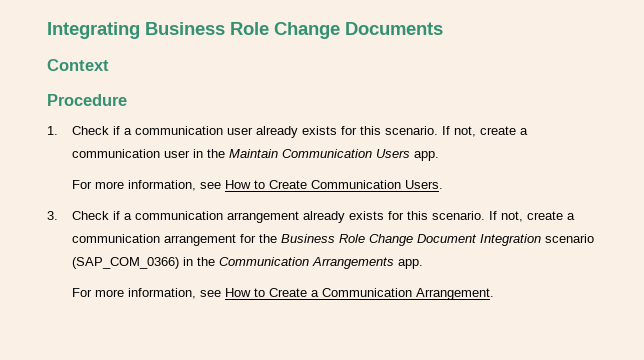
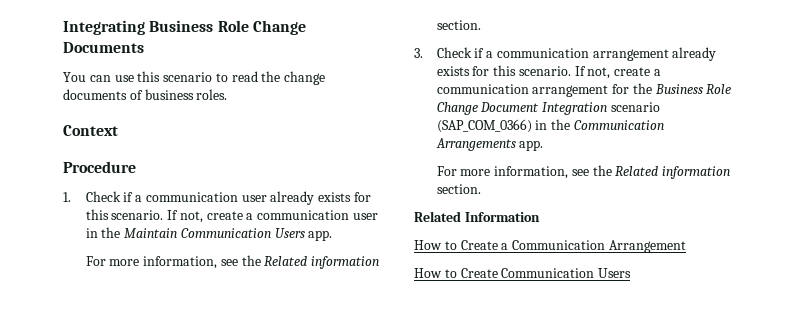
(443, 28) none -> [63,71,326,85] [63,89,228,100] // You can use this scenario to read the change documents of business roles.
[225,180,444,189] How to Create Communication Users. -> [241,255,380,269] [436,20,481,30] the Related information section.
(222, 293) none -> [592,165,731,179] [436,184,481,194] [414,211,540,222] the Related information section. // Related Information //
[416,288,495,300] Arrangement. -> [608,240,686,253] [414,268,632,278] Arrangement // How to Create Communication Users

